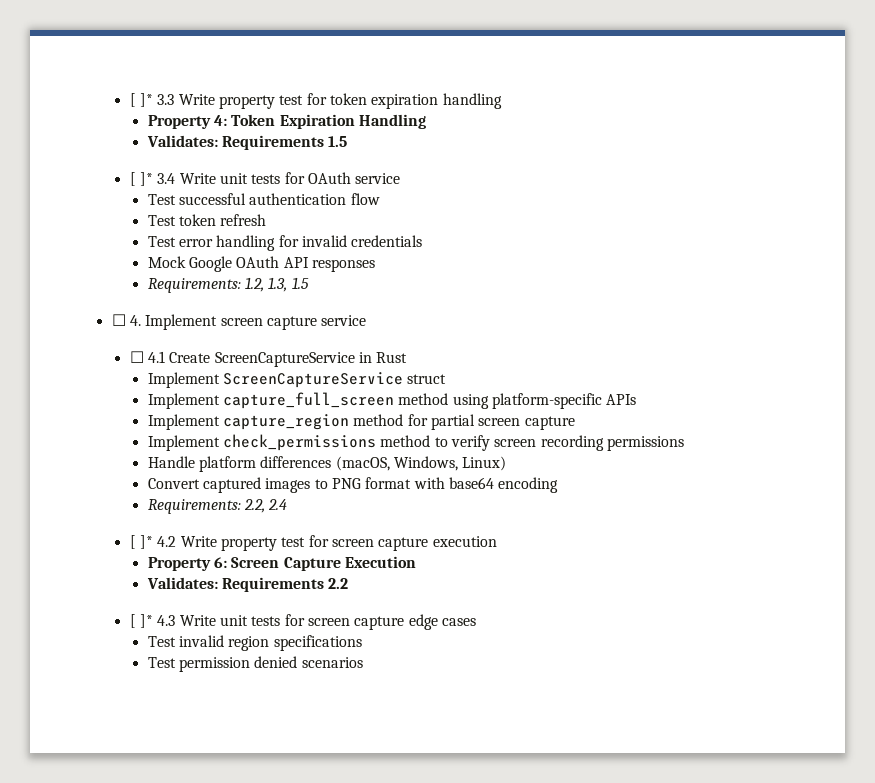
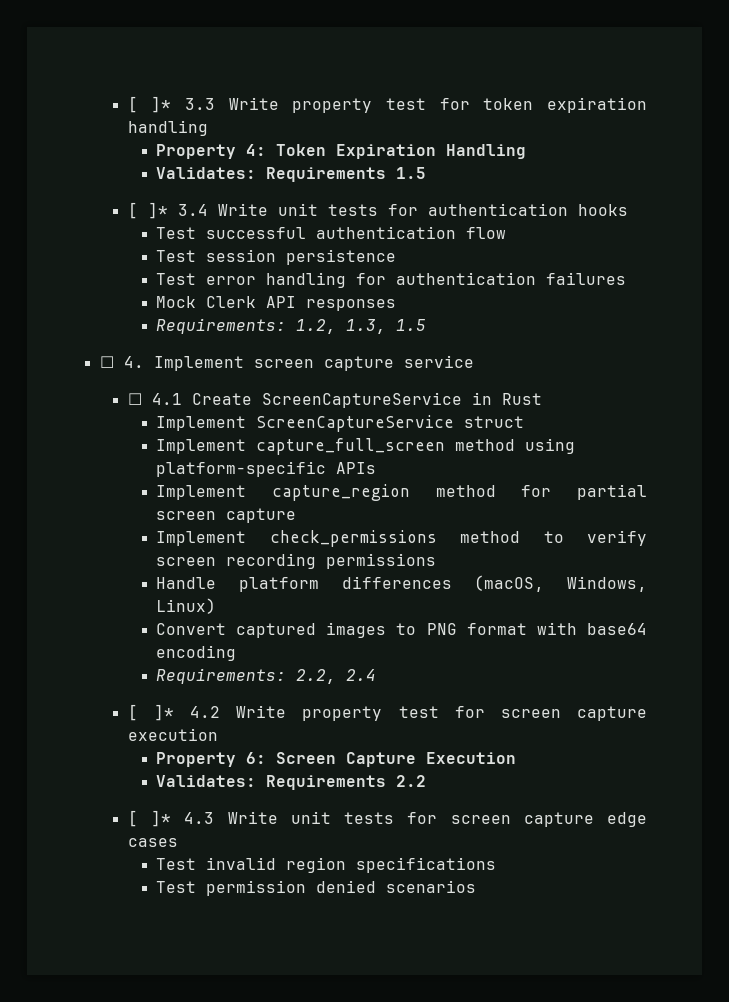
[307,172,401,184] OAuth service -> [427,203,628,216] authentication hooks
[179,214,267,226] token refresh -> [206,249,397,265] session persistence
[302,235,423,247] invalid credentials -> [396,272,627,285] authentication failures
[189,256,280,272] Google OAuth -> [206,296,257,308] Clerk

